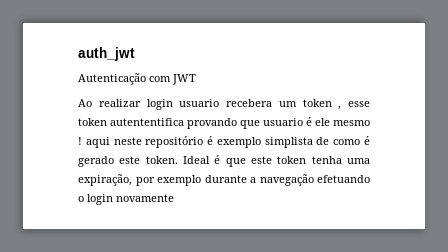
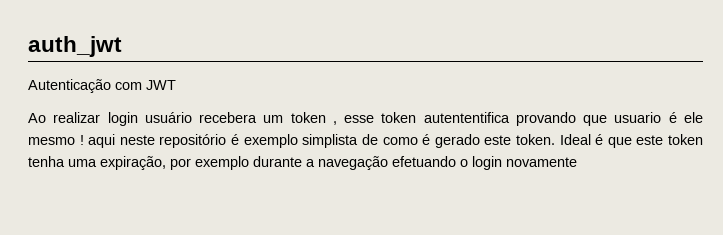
[179,99,220,107] usuario -> [144,112,192,123] usuário

